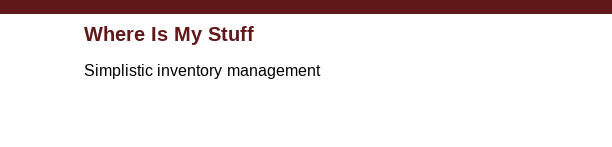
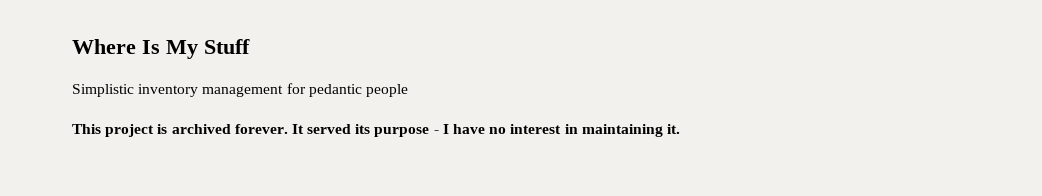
(321, 72) none -> [286,83,408,97] [72,124,680,137] for pedantic people // This project is archived forever. It served its purpose - I have no interest in maintaining it.

